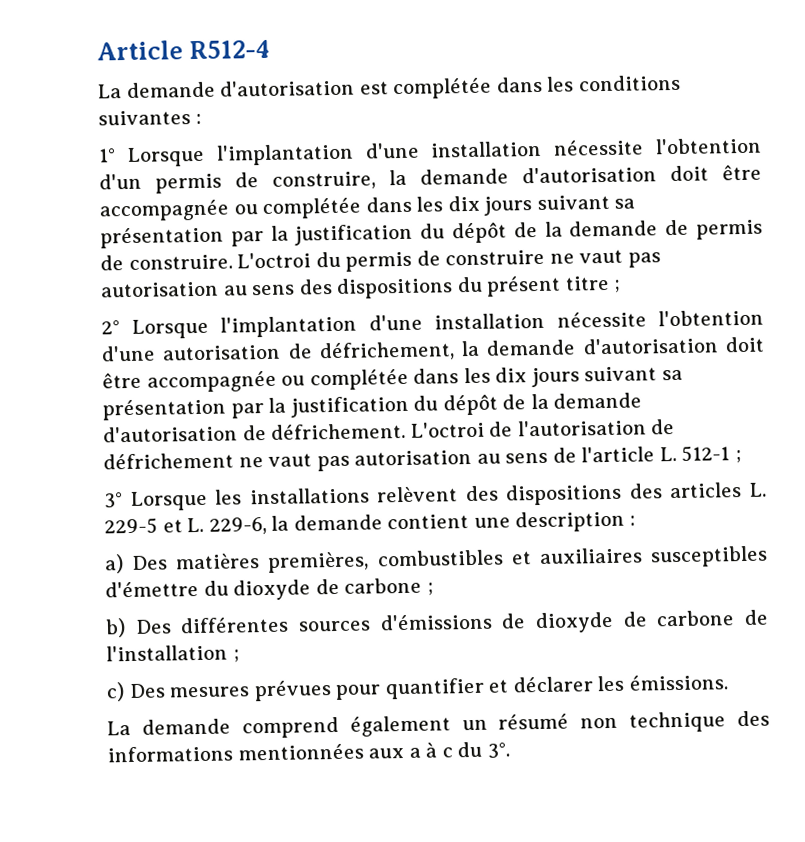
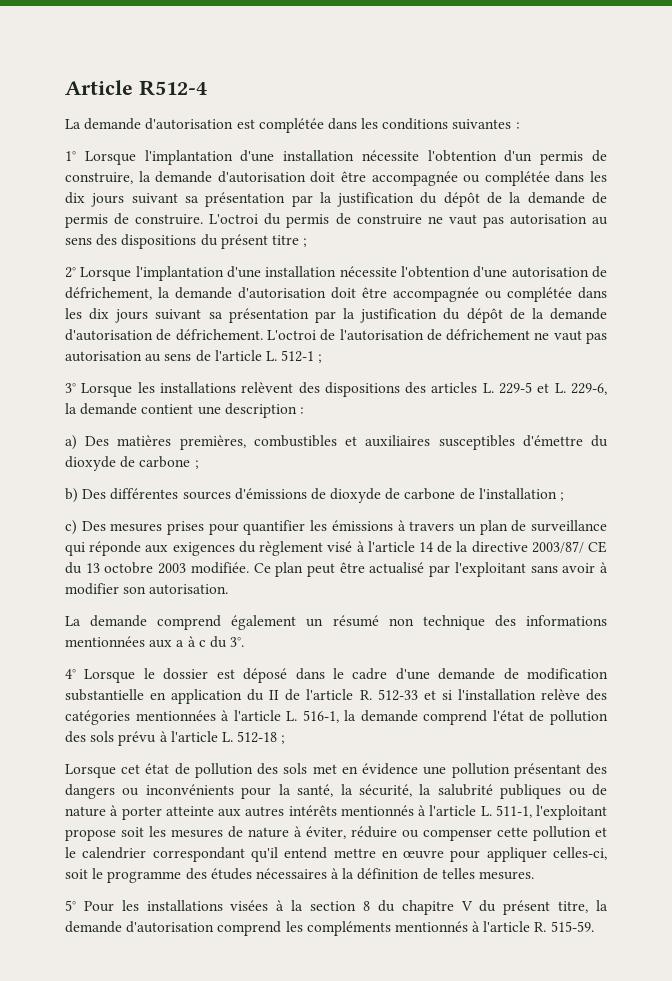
[253,680,332,702] prévues -> [167,521,205,535] prises
[488,674,728,693] et déclarer les émissions. -> [310,520,607,535] [65,541,607,556] [65,562,608,577] [65,583,229,595] les émissions à travers un plan de surveillance qui réponde aux exigences du règlement visé à l'article 14 de la directive 2003/87/ CE du 13 octobre 2003 modifiée. Ce plan peut être actualisé par l'exploitant sans avoir à modifier son autorisation.
(510, 750) none -> [65,668,608,683] [65,689,608,704] [65,710,609,725] [65,731,286,746] [65,763,607,778] [65,784,607,799] [65,805,607,820] [65,826,607,841] [65,847,608,862] [65,868,535,883] [65,900,609,915] [65,921,594,936] // 4° Lorsque le dossier est déposé dans le cadre d'une demande de modification substantielle en application du II de l'article R. 512-33 et si l'installation relève des catégories mentionnées à l'article L. 516-1, la demande comprend l'état de pollution des sols prévu à l'article L. 512-18 ; // Lorsque cet état de pollution des sols met en évidence une pollution présentant des dangers ou inconvénients pour la santé, la sécurité, la salubrité publiques ou de nature à porter atteinte aux autres intérêts mentionnés à l'article L. 511-1, l'exploitant propose soit les mesures de nature à éviter, réduire ou compenser cette pollution et le calendrier correspondant qu'il entend mettre en œuvre pour appliquer celles-ci, soit le programme des études nécessaires à la définition de telles mesures. // 5° Pour les installations visées à la section 8 du chapitre V du présent titre, la demande d'autorisation comprend les compléments mentionnés à l'article R. 515-59.

